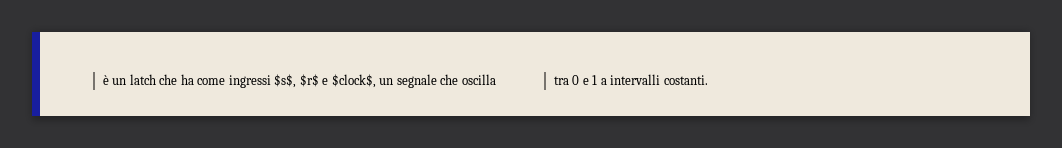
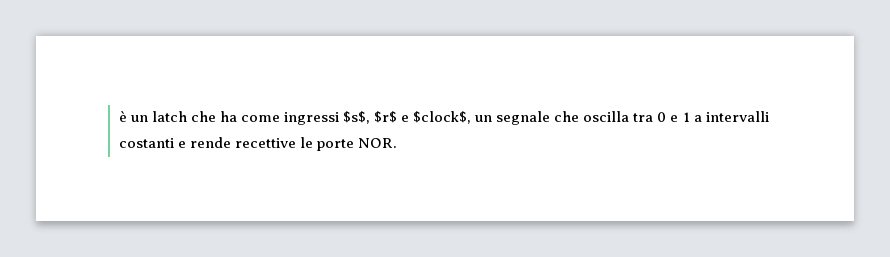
[663,75,708,85] costanti. -> [118,137,397,151] costanti e rende recettive le porte NOR.

